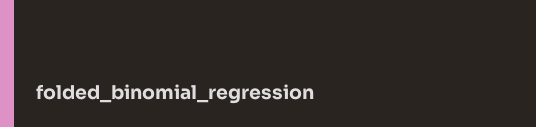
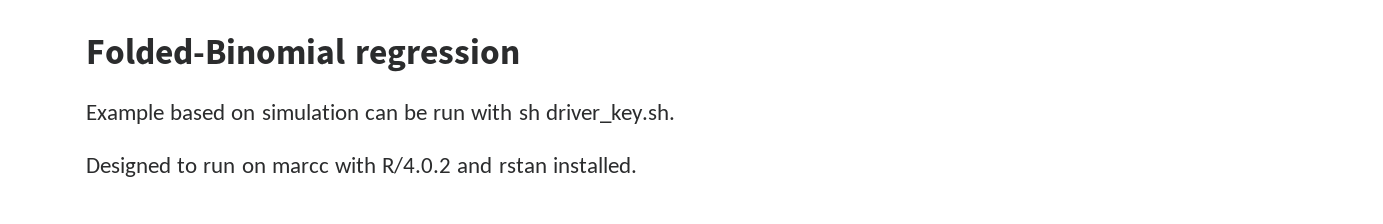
[36,84,314,104] folded_binomial_regression -> [86,38,520,72] [86,104,675,124] [86,157,637,177] Folded-Binomial regression // Example based on simulation can be run with sh driver_key.sh. // Designed to run on marcc with R/4.0.2 and rstan installed.

